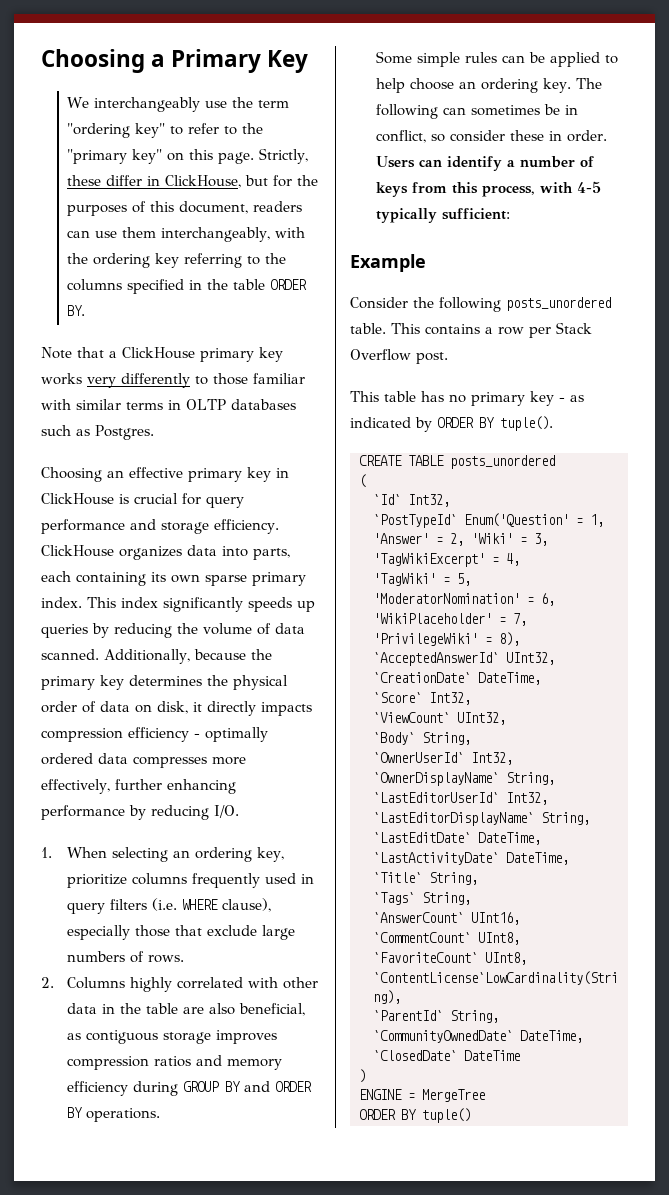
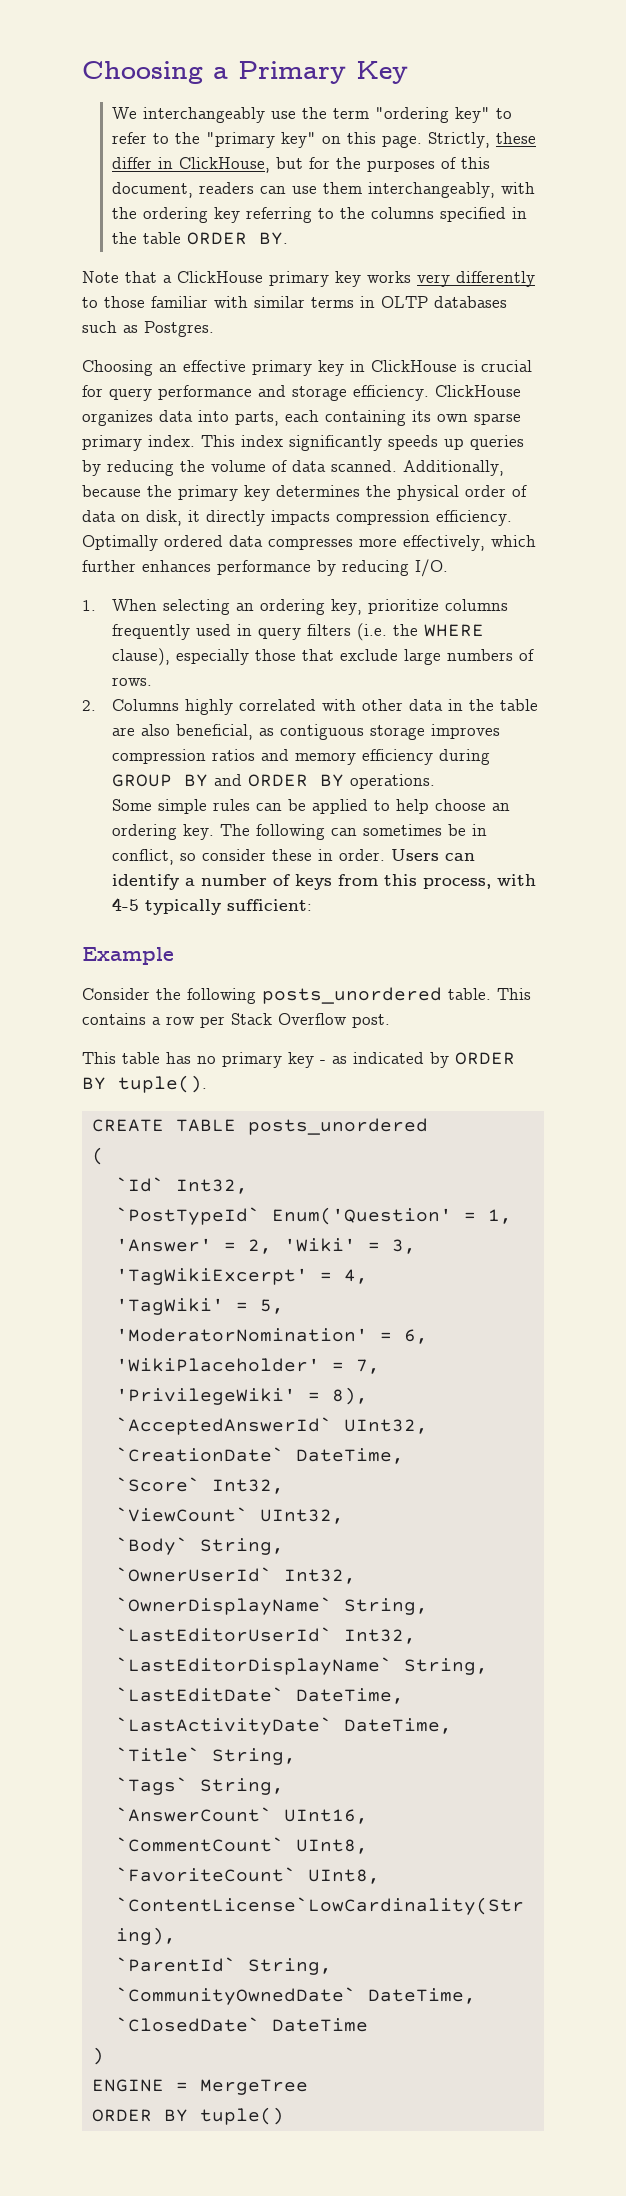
[128,727,268,742] efficiency - optimally -> [436,510,512,526] [82,535,158,551] efficiency. Optimally
[114,779,236,794] further enhancing -> [491,535,536,547] [82,560,211,572] which further enhances
(178, 904) none -> [392,624,418,636] the

